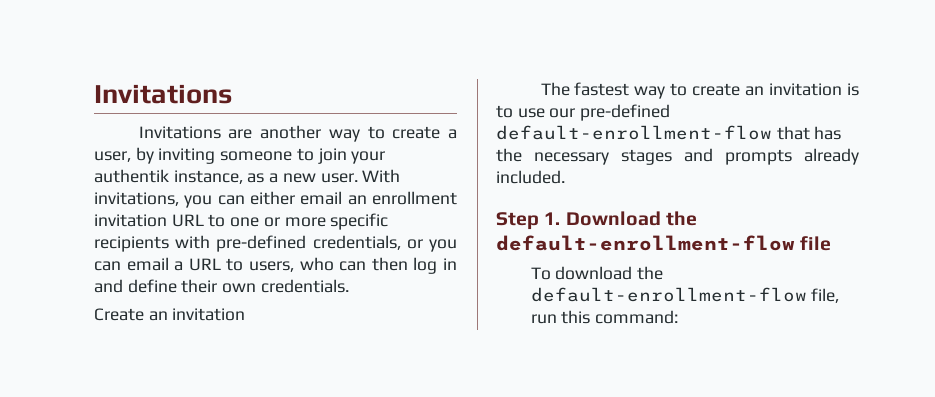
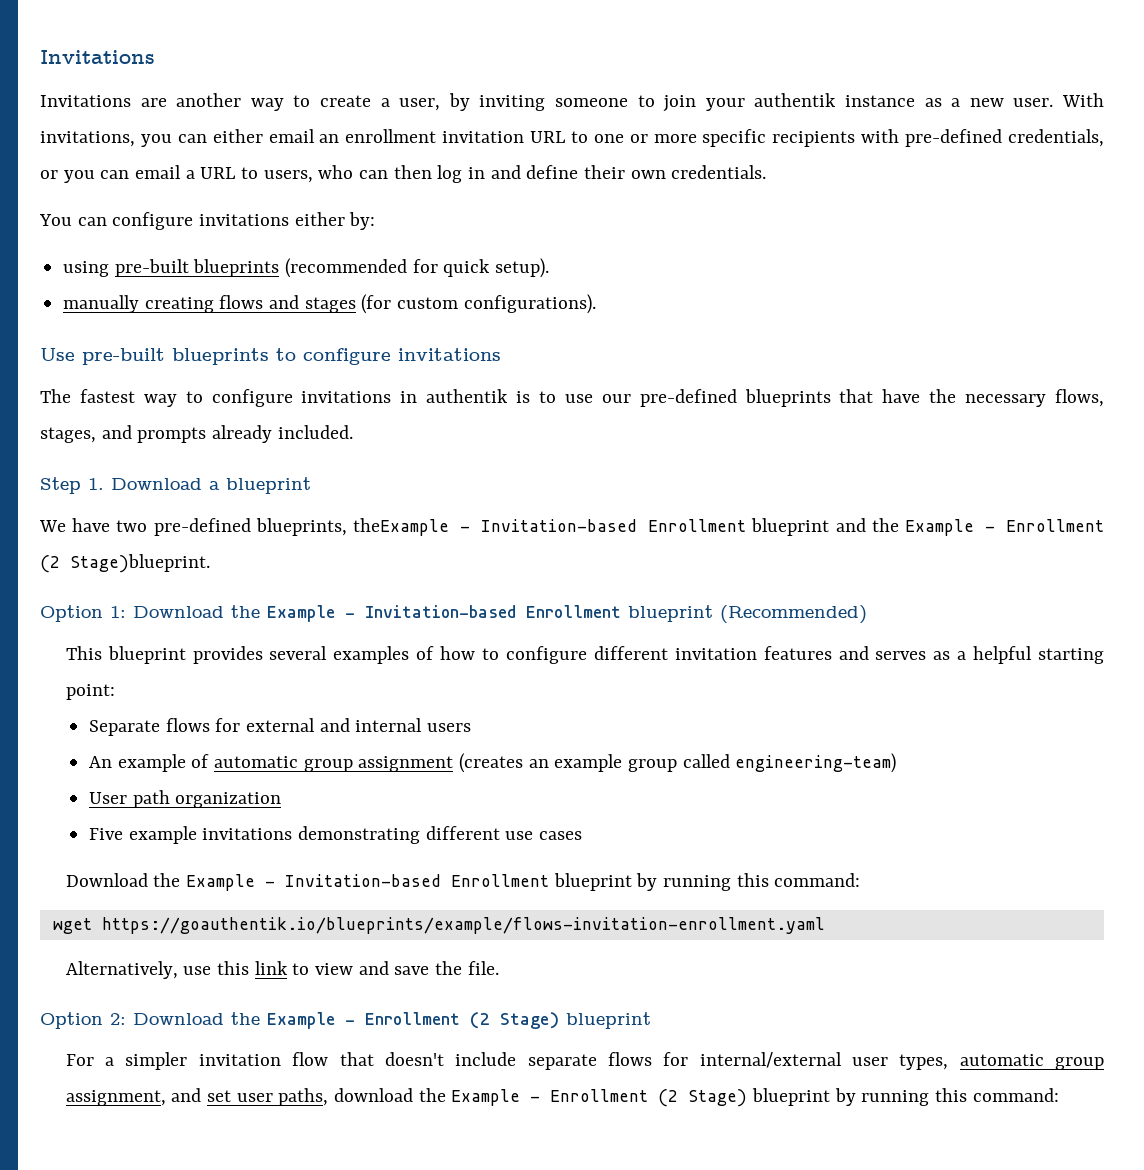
[173,170,243,184] instance, -> [845,95,916,107] instance
[94,308,246,321] Create an invitation -> [39,212,376,230] [63,258,550,278] [63,294,596,314] [40,348,501,365] You can configure invitations either by: // using pre-built blueprints (recommended for quick setup). // manually creating flows and stages (for custom configurations). // Use pre-built blueprints to configure invitations
[692,83,843,96] create an invitation -> [211,389,509,407] configure invitations in authentik
[496,125,842,140] [496,148,672,165] default-enrollment-flow that has the necessary stages -> [744,389,1105,407] [40,427,96,443] blueprints that have the necessary flows, stages,
[665,211,697,226] [496,235,832,251] [530,266,664,280] [530,287,840,303] [530,314,557,324] the default-enrollment-flow file // To download the default-enrollment-flow file, run -> [209,477,311,494] [39,518,1105,536] [40,554,210,573] [40,605,867,624] [65,646,1104,664] [65,684,115,700] [88,718,471,736] [88,753,897,773] [88,790,282,808] [88,826,582,844] [65,873,861,891] [52,917,825,934] [65,961,499,979] [40,1012,651,1029] [65,1052,1104,1070] [65,1088,930,1107] a blueprint // We have two pre-defined blueprints, theExample - Invitation-based Enrollment blueprint and the Example - Enrollment (2 Stage)blueprint. // Option 1: Download the Example - Invitation-based Enrollment blueprint (Recommended) // This blueprint provides several examples of how to configure different invitation features and serves as a helpful starting point: // Separate flows for external and internal users // An example of automatic group assignment (creates an example group called engineering-team) // User path organization // Five example invitations demonstrating different use cases // Download the Example - Invitation-based Enrollment blueprint by running this command: // wget https://goauthentik.io/blueprints/example/flows-invitation-enrollment.yaml // Alternatively, use this link to view and save the file. // Option 2: Download the Example - Enrollment (2 Stage) blueprint // For a simpler invitation flow that doesn't include separate flows for internal/external user types, automatic group assignment, and set user paths, download the Example - Enrollment (2 Stage) blueprint by running

